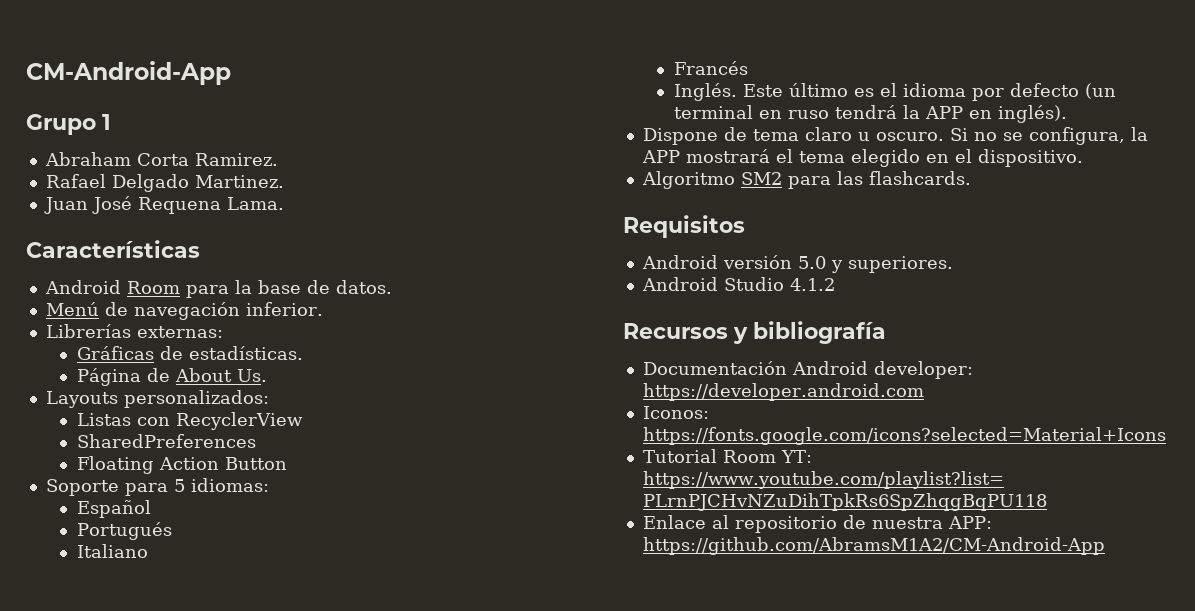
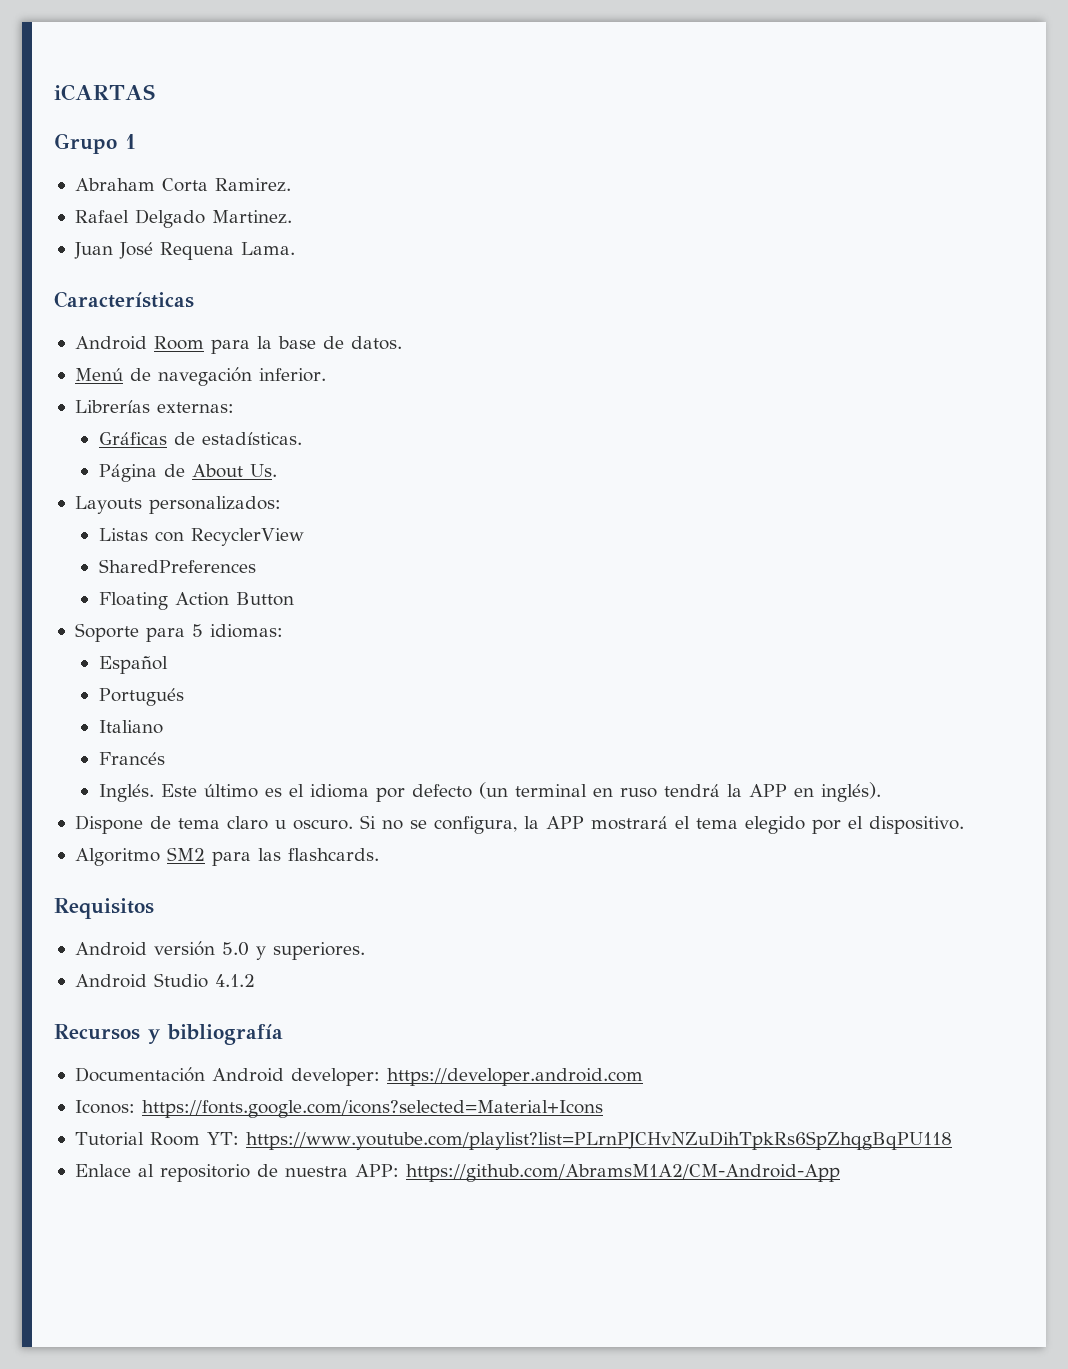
[26,61,231,85] CM-Android-App -> [54,84,155,101] iCARTAS
[925,154,949,163] en -> [811,819,841,834] por

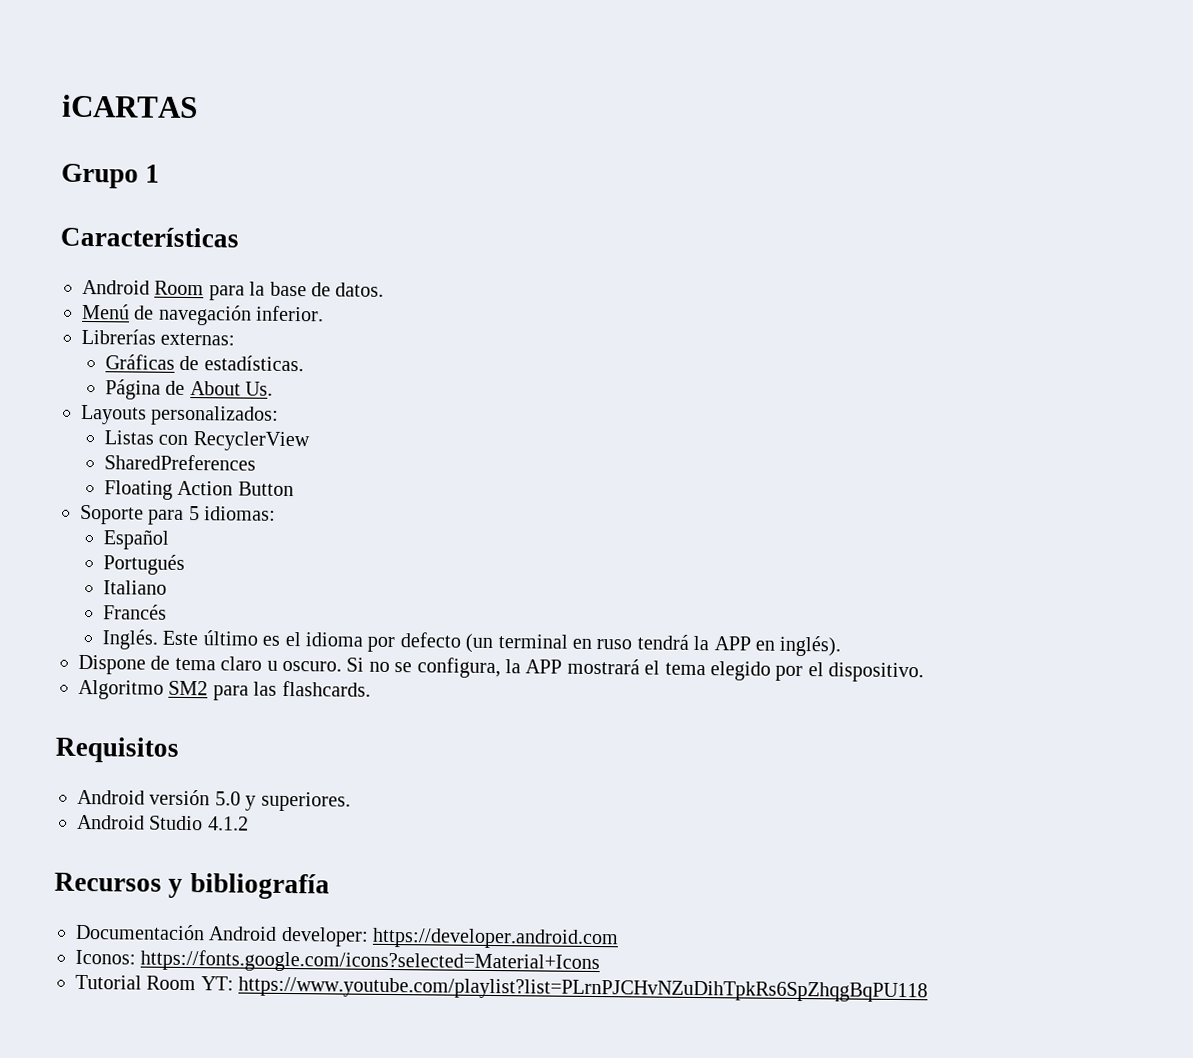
[74,178,291,192] [74,209,292,228] [73,242,295,260] // Abraham Corta Ramirez. // Rafael Delgado Martinez. // Juan José Requena Lama. -> (161, 173) none
[74,1164,840,1182] // Enlace al repositorio de nuestra APP: https://github.com/AbramsM1A2/CM-Android-App -> (929, 989) none

